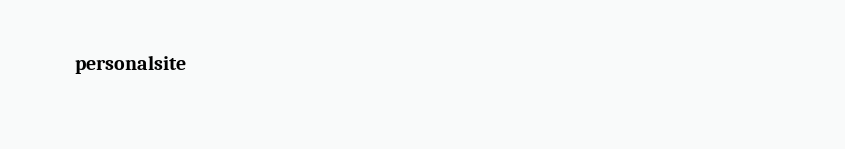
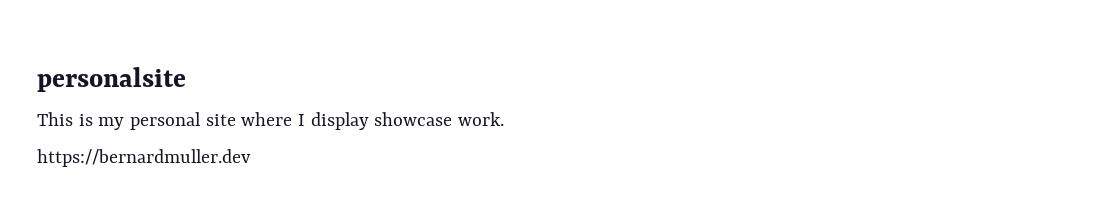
(186, 64) none -> [37,112,505,130] [37,149,251,167] // This is my personal site where I display showcase work. // https://bernardmuller.dev

